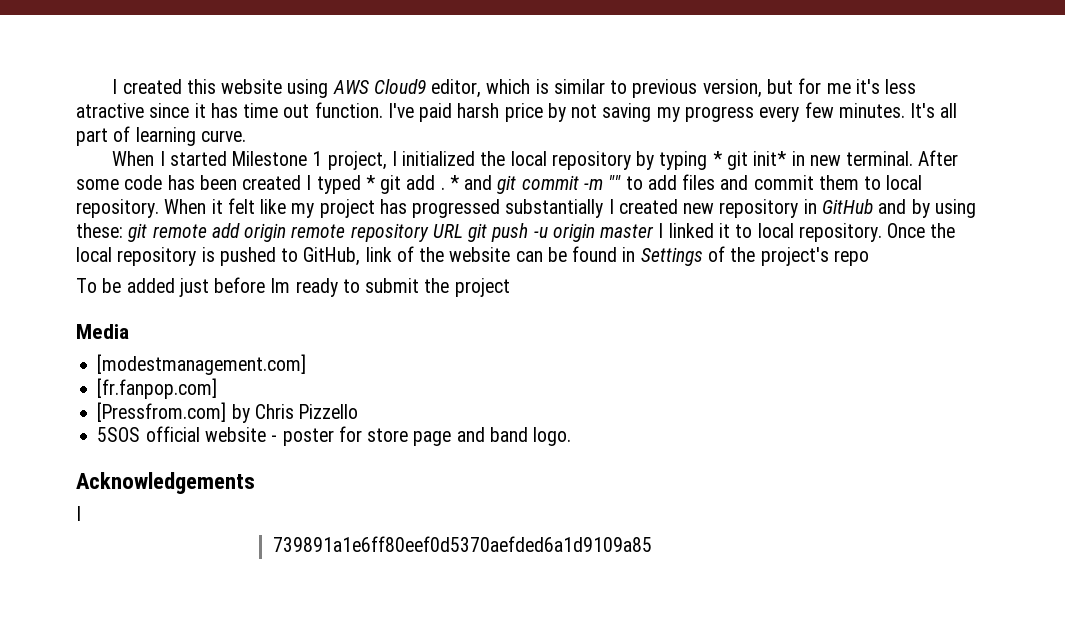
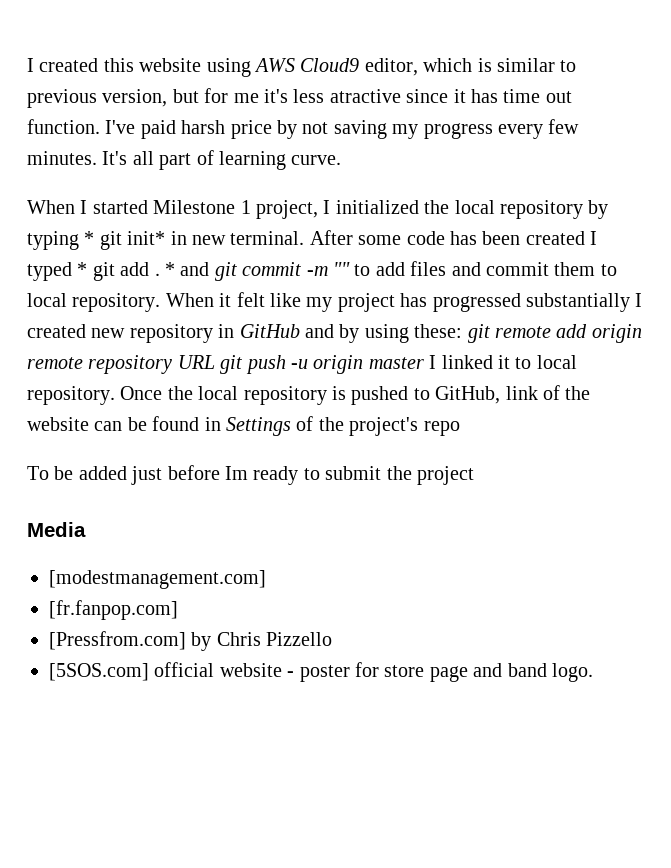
[97,427,141,442] 5SOS -> [49,663,149,681] [5SOS.com]
[76,472,255,494] [76,506,81,521] [272,536,652,552] // Acknowledgements // I // 739891a1e6ff80eef0d5370aefded6a1d9109a85 -> (593, 672) none

